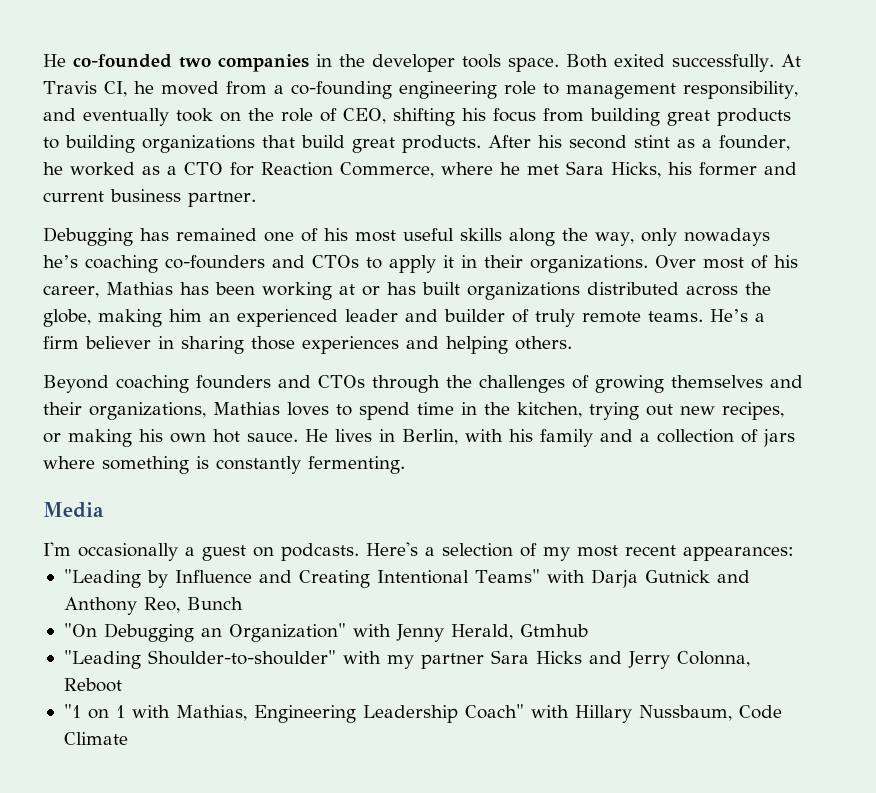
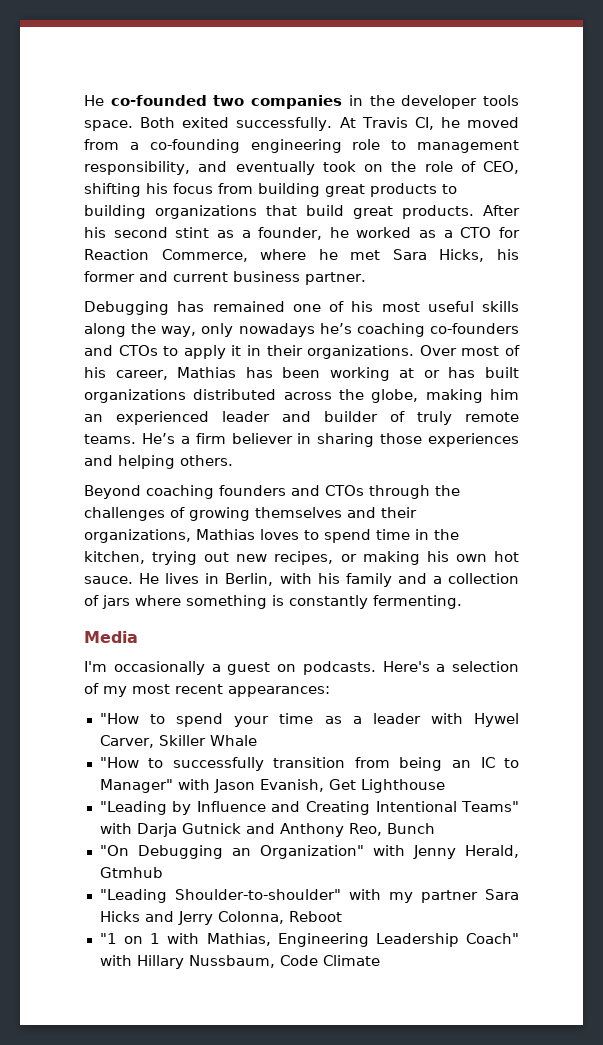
(794, 553) none -> [99,713,519,727] [99,735,257,748] [99,757,520,771] [99,779,445,793] // "How to spend your time as a leader with Hywel Carver, Skiller Whale // "How to successfully transition from being an IC to Manager" with Jason Evanish, Get Lighthouse

